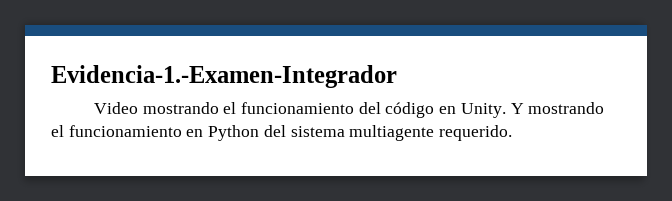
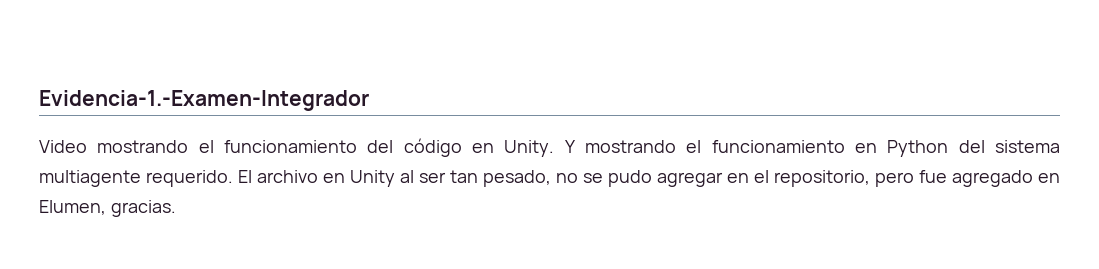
(513, 133) none -> [238,170,1060,187] [39,200,176,217] El archivo en Unity al ser tan pesado, no se pudo agregar en el repositorio, pero fue agregado en Elumen, gracias.

